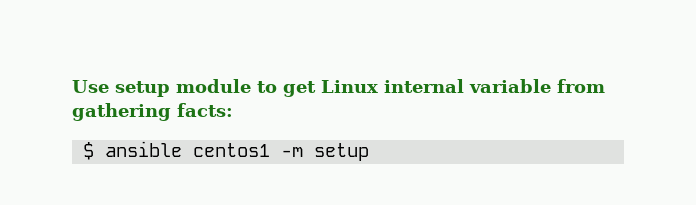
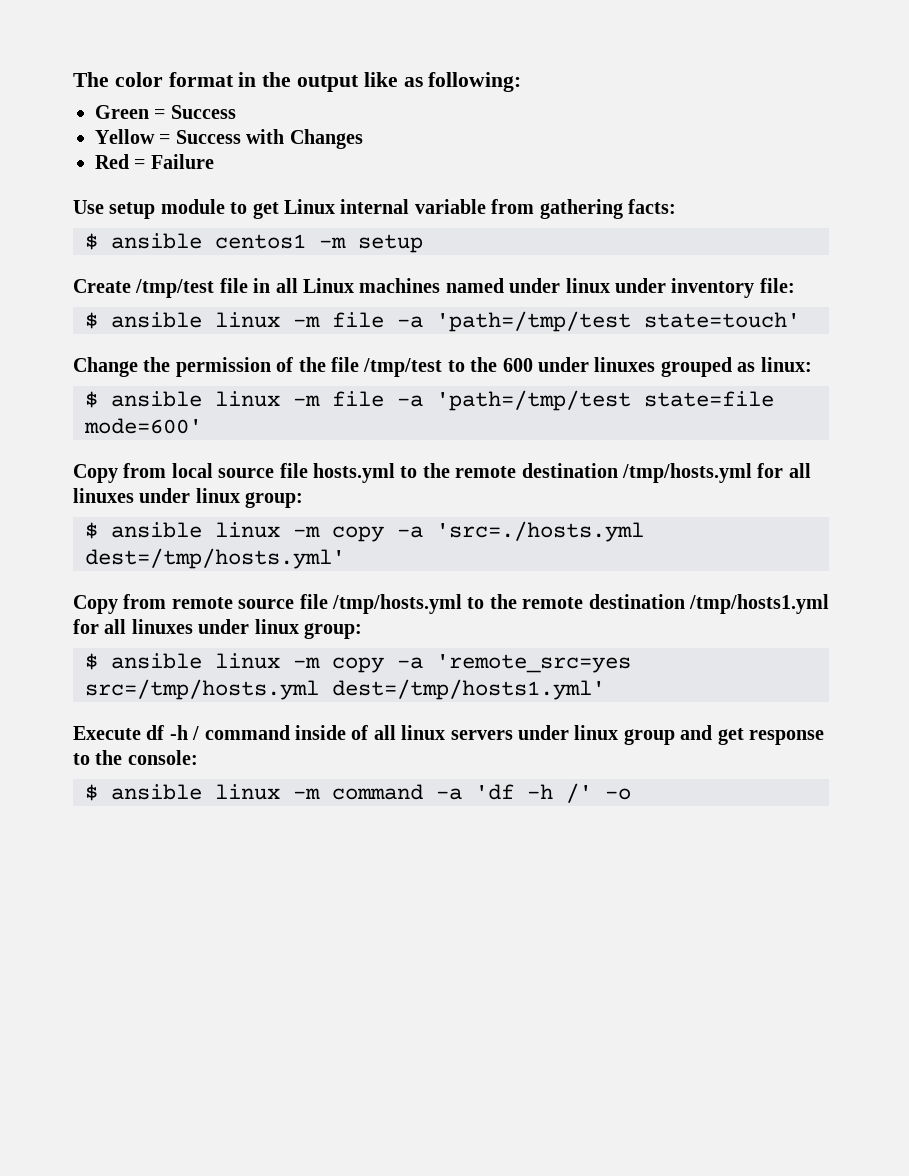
(72, 86) none -> [73,72,522,92] [95,105,236,119] [95,129,363,149] [95,154,214,169] The color format in the output like as following: // Green = Success // Yellow = Success with Changes // Red = Failure //
(369, 152) none -> [73,278,795,298] [85,311,800,332] [73,357,812,377] [85,390,774,411] [84,418,202,434] [73,463,811,483] [73,488,304,508] [85,521,644,542] [85,548,345,569] [73,594,829,614] [73,619,362,639] [85,653,631,673] [85,679,605,700] [73,725,824,745] [73,750,198,765] [85,783,631,803] // Create /tmp/test file in all Linux machines named under linux under inventory file: // $ ansible linux -m file -a 'path=/tmp/test state=touch' // Change the permission of the file /tmp/test to the 600 under linuxes grouped as linux: // $ ansible linux -m file -a 'path=/tmp/test state=file mode=600' // Copy from local source file hosts.yml to the remote destination /tmp/hosts.yml for all linuxes under linux group: // $ ansible linux -m copy -a 'src=./hosts.yml dest=/tmp/hosts.yml' // Copy from remote source file /tmp/hosts.yml to the remote destination /tmp/hosts1.yml for all linuxes under linux group: // $ ansible linux -m copy -a 'remote_src=yes src=/tmp/hosts.yml dest=/tmp/hosts1.yml' // Execute df -h / command inside of all linux servers under linux group and get response to the console: // $ ansible linux -m command -a 'df -h /' -o

